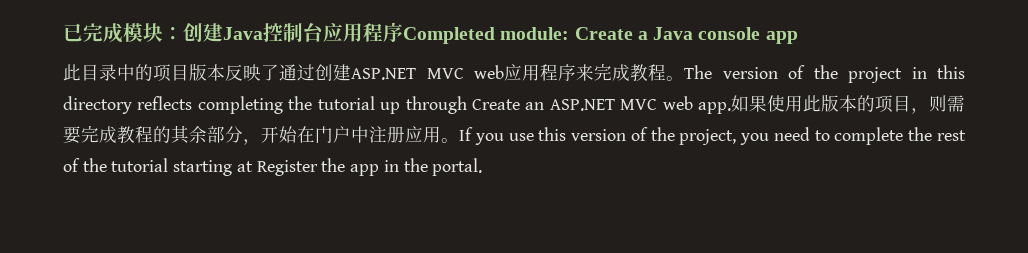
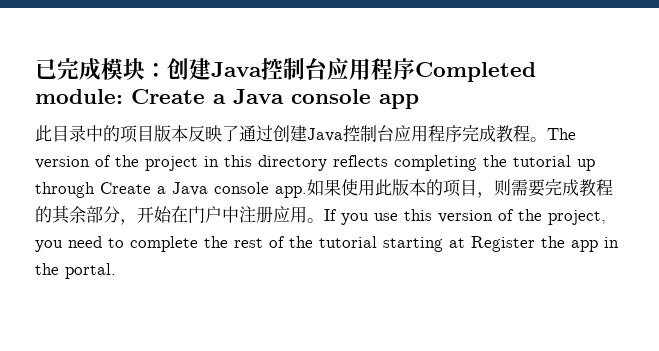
[351,64,594,81] ASP.NET MVC web应用程序来 -> [307,125,462,142] Java控制台应用程序
[525,96,693,111] an ASP.NET MVC web -> [157,182,269,196] a Java console

